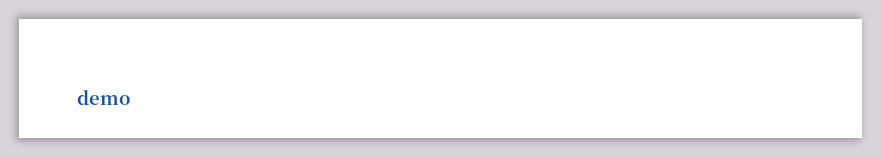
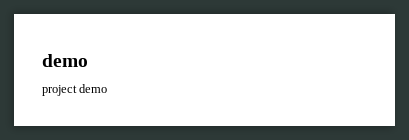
[77,90,131,105] demo -> [42,54,88,67] [42,84,108,96] demo // project demo

